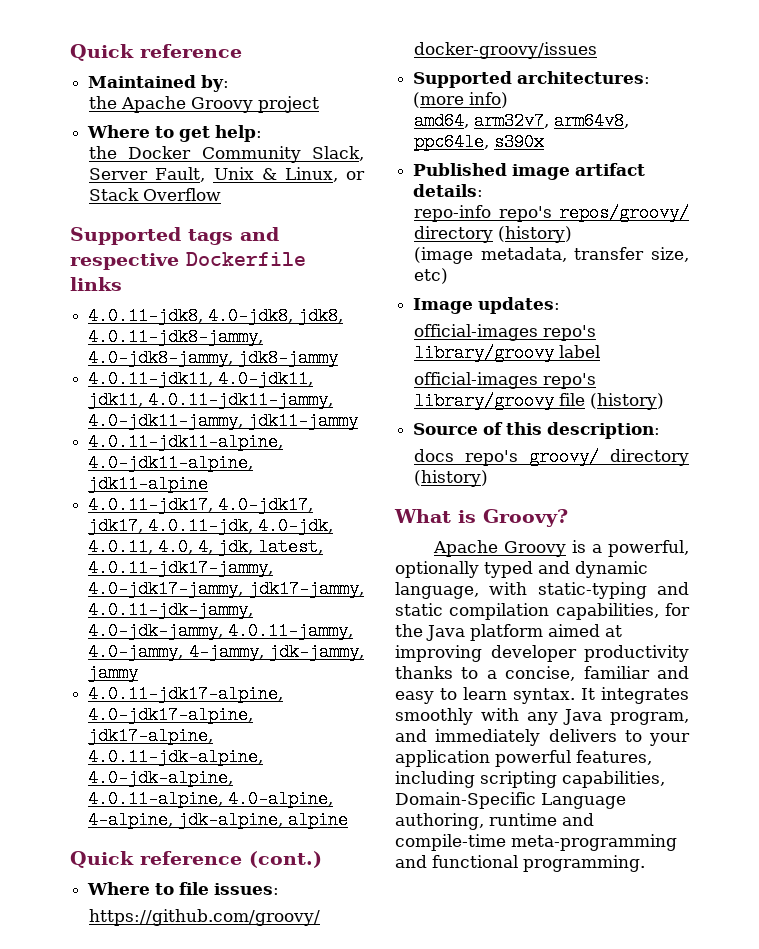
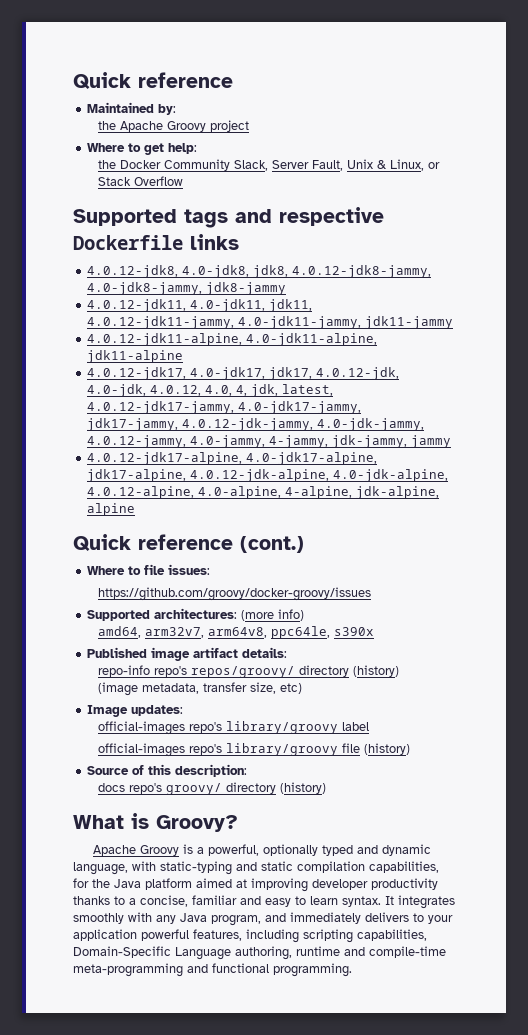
[88,307,204,325] 4.0.11-jdk8, -> [87,265,179,278] 4.0.12-jdk8,
[88,328,264,346] 4.0.11-jdk8-jammy, -> [292,265,432,278] 4.0.12-jdk8-jammy,
[88,370,214,388] 4.0.11-jdk11, -> [87,299,187,312] 4.0.12-jdk11,
[148,391,334,409] 4.0.11-jdk11-jammy, -> [87,316,235,329] 4.0.12-jdk11-jammy,
[88,433,284,451] 4.0.11-jdk11-alpine, -> [87,333,243,346] 4.0.12-jdk11-alpine,
[88,496,214,514] 4.0.11-jdk17, -> [87,367,187,380] 4.0.12-jdk17,
[148,517,334,535] [88,538,154,556] 4.0.11-jdk, 4.0-jdk, 4.0.11, -> [316,367,400,380] [87,384,202,397] 4.0.12-jdk, 4.0-jdk, 4.0.12,
[88,559,274,577] 4.0.11-jdk17-jammy, -> [87,401,235,414] 4.0.12-jdk17-jammy,
[88,601,254,619] [88,622,354,640] 4.0.11-jdk-jammy, 4.0-jdk-jammy, 4.0.11-jammy, -> [182,418,425,431] [87,435,187,448] 4.0.12-jdk-jammy, 4.0-jdk-jammy, 4.0.12-jammy,
[88,685,284,703] 4.0.11-jdk17-alpine, -> [87,452,243,465] 4.0.12-jdk17-alpine,
[88,748,264,766] [88,769,234,787] [88,790,224,808] 4.0.11-jdk-alpine, 4.0-jdk-alpine, 4.0.11-alpine, -> [190,469,449,482] [87,486,195,499] 4.0.12-jdk-alpine, 4.0-jdk-alpine, 4.0.12-alpine,

